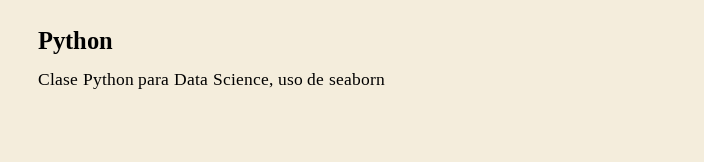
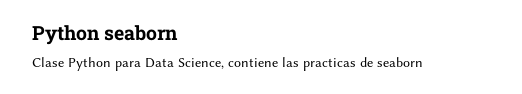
[38,31,113,54] Python -> [32,25,179,45] Python seaborn
[277,77,303,85] uso -> [228,57,356,71] contiene las practicas

